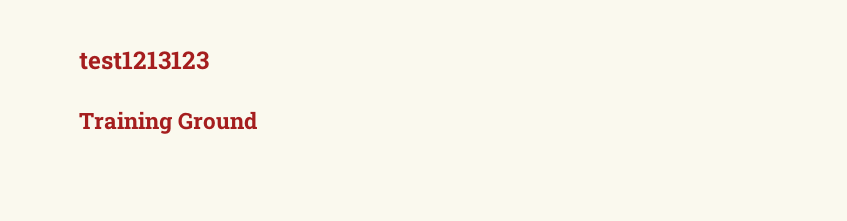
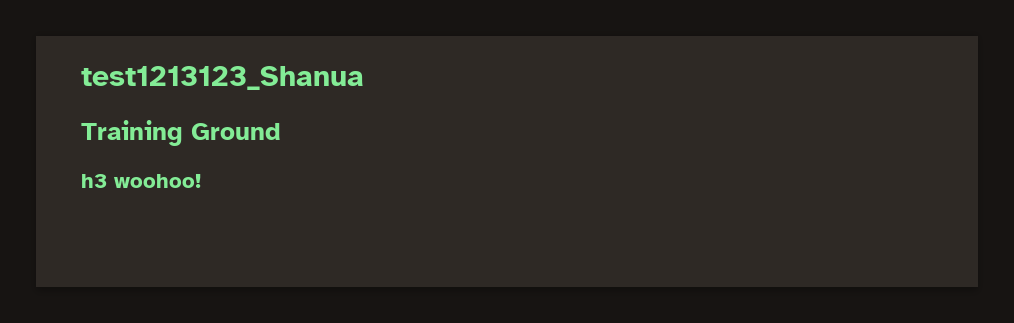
[79,51,209,70] test1213123 -> [81,66,364,90] test1213123_Shanua
(258, 120) none -> [81,174,201,188] // h3 woohoo!

